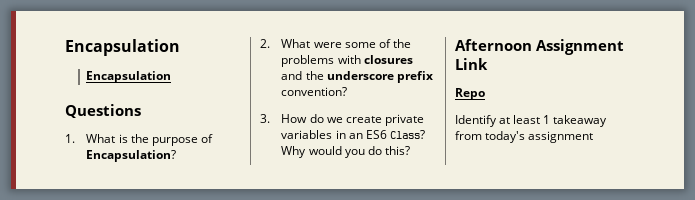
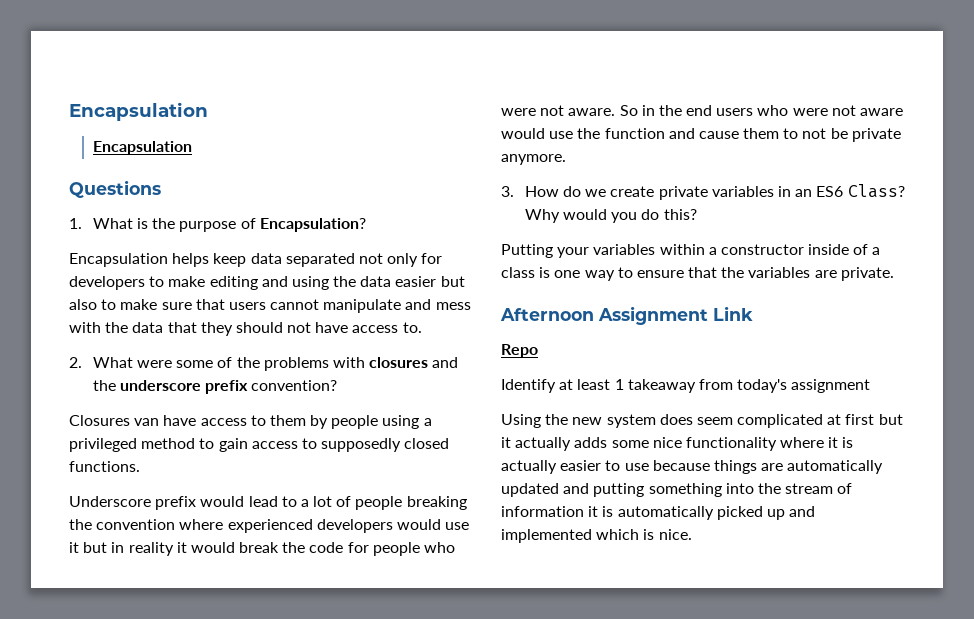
(177, 156) none -> [69,253,443,267] [69,276,465,290] [69,299,471,313] [69,322,422,336] // Encapsulation helps keep data separated not only for developers to make editing and using the data easier but also to make sure that users cannot manipulate and mess with the data that they should not have access to.
(348, 91) none -> [69,415,432,429] [69,438,450,452] [69,461,140,472] [69,496,467,510] [69,519,470,533] [69,542,456,556] [501,105,904,116] [501,128,901,142] [501,154,566,165] // Closures van have access to them by people using a privileged method to gain access to supposedly closed functions. // Underscore prefix would lead to a lot of people breaking the convention where experienced developers would use it but in reality it would break the code for people who were not aware. So in the end users who were not aware would use the function and cause them to not be private anymore.
(410, 150) none -> [501,244,881,258] [501,267,894,281] // Putting your variables within a constructor inside of a class is one way to ensure that the variables are private.
(594, 137) none -> [501,414,903,428] [501,437,854,451] [501,460,884,474] [501,483,853,497] [501,506,816,520] [501,529,692,543] // Using the new system does seem complicated at first but it actually adds some nice functionality where it is actually easier to use because things are automatically updated and putting something into the stream of information it is automatically picked up and implemented which is nice.

